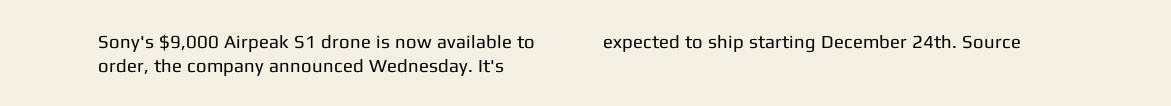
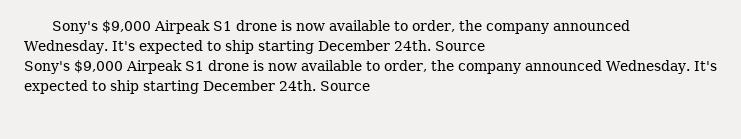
(1021, 42) none -> [24,60,717,74] [24,80,370,94] // Sony's $9,000 Airpeak S1 drone is now available to order, the company announced Wednesday. It's expected to ship starting December 24th. Source

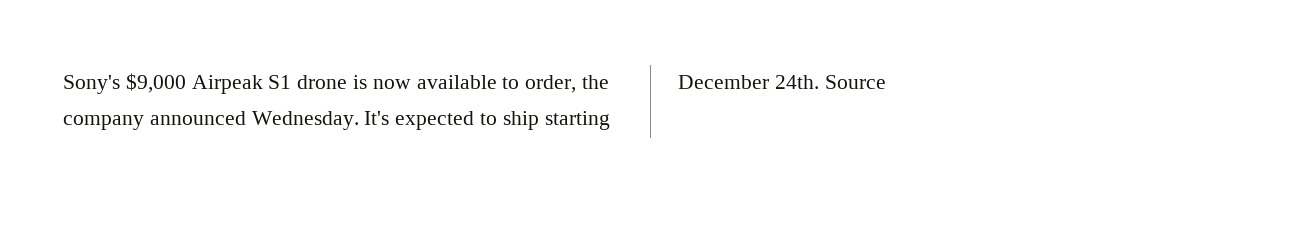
[24,60,717,74] [24,80,370,94] // Sony's $9,000 Airpeak S1 drone is now available to order, the company announced Wednesday. It's expected to ship starting December 24th. Source -> (886, 82) none

